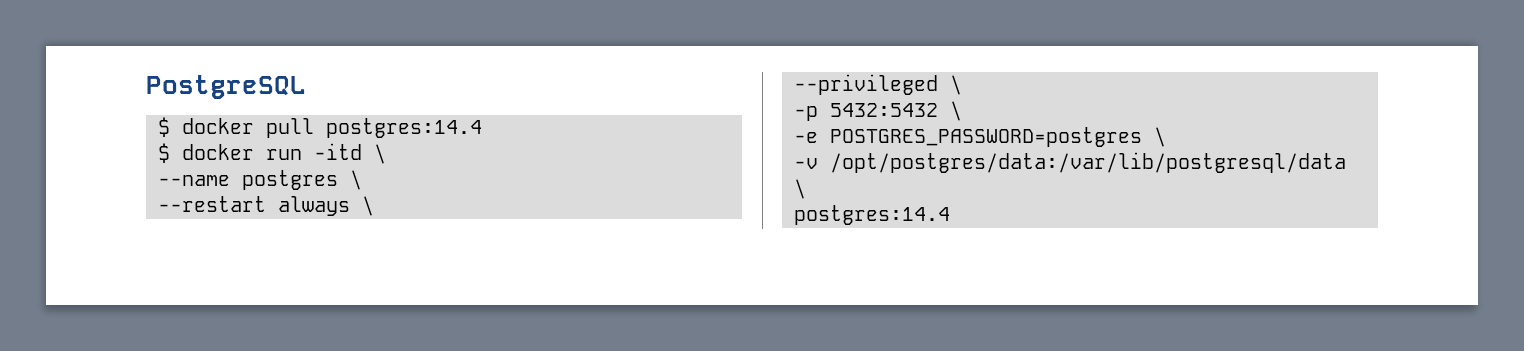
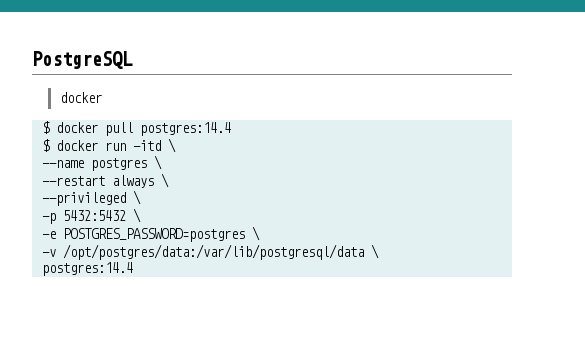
(306, 87) none -> [59,92,102,103] // docker

